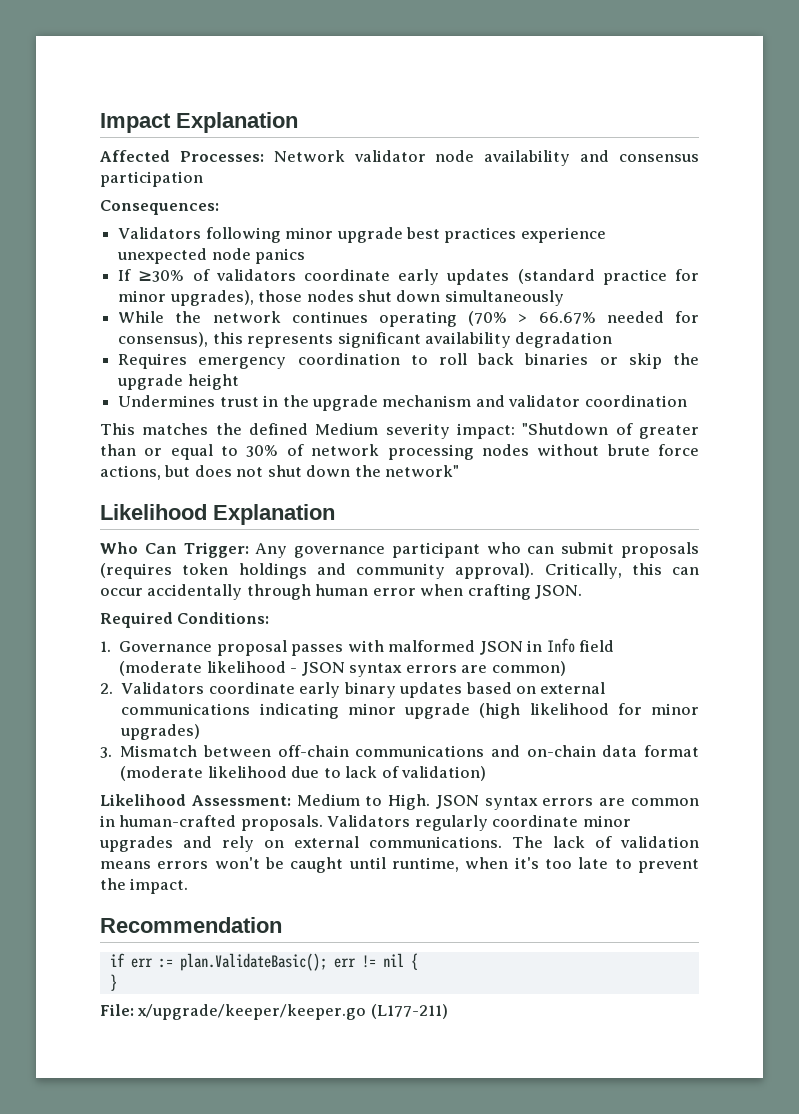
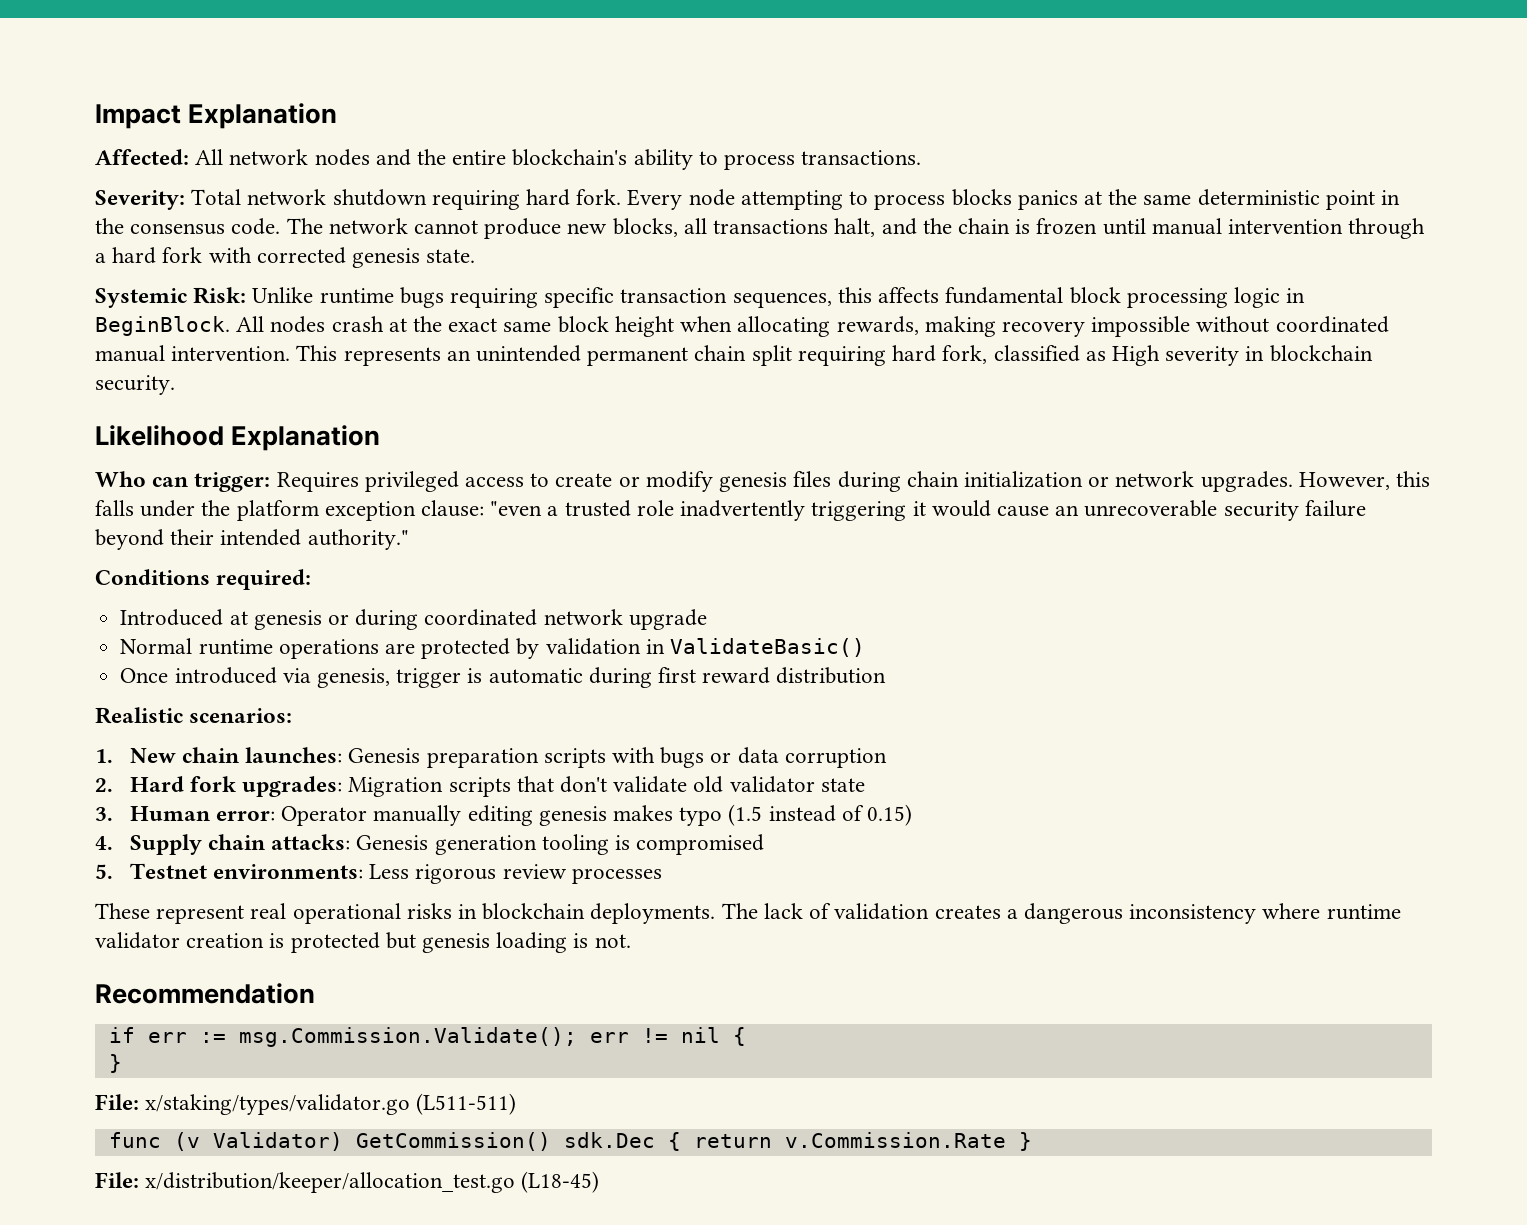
[100,150,700,166] [100,171,203,187] [100,200,219,215] [118,227,606,243] [117,248,306,264] [118,269,699,285] [118,290,564,306] [118,311,699,327] [118,332,613,348] [118,353,699,369] [117,374,239,390] [118,395,687,411] [100,423,699,439] [100,444,700,460] [100,465,460,480] [100,504,335,525] [100,542,700,558] [100,563,699,579] [100,584,583,600] [100,612,270,628] [100,638,615,656] [119,661,566,677] [100,682,606,698] [121,703,699,719] [120,724,201,740] [100,745,700,758] [120,766,486,781] [100,794,699,810] [100,815,631,831] [99,836,699,852] [100,857,699,873] [100,878,189,894] Affected Processes: Network validator node availability and consensus participation // Consequences: // Validators following minor upgrade best practices experience unexpected node panics // If ≥30% of validators coordinate early updates (standard practice for minor upgrades), those nodes shut down simultaneously // While the network continues operating (70% > 66.67% needed for consensus), this represents significant availability degradation // Requires emergency coordination to roll back binaries or skip the upgrade height // Undermines trust in the upgrade mechanism and validator coordination // This matches the defined Medium severity impact: "Shutdown of greater than or equal to 30% of network processing nodes without brute force actions, but does not shut down the network" // Likelihood Explanation // Who Can Trigger: Any governance participant who can submit proposals (requires token holdings and community approval). Critically, this can occur accidentally through human error when crafting JSON. // Required Conditions: // 1. Governance proposal passes with malformed JSON in Info field (moderate likelihood - JSON syntax errors are common) // 2. Validators coordinate early binary updates based on external communications indicating minor upgrade (high likelihood for minor upgrades) // 3. Mismatch between off-chain communications and on-chain data format (moderate likelihood due to lack of validation) // Likelihood Assessment: Medium to High. JSON syntax errors are common in human-crafted proposals. Validators regularly coordinate minor upgrades and rely on external communications. The lack of validation means errors won't be caught until runtime, when it's too late to prevent the impact. -> [95,149,922,170] [95,189,1400,210] [95,218,1426,239] [95,247,476,268] [95,287,1306,308] [95,316,1389,337] [95,345,1373,366] [95,375,175,395] [95,425,381,451] [95,471,1430,492] [95,500,1366,521] [95,529,409,550] [95,569,312,590] [120,609,707,630] [120,638,865,659] [120,667,887,688] [95,707,293,724] [95,747,887,768] [95,776,865,797] [95,804,912,826] [95,834,765,855] [95,863,662,884] [95,903,1401,924] [95,932,631,953] Affected: All network nodes and the entire blockchain's ability to process transactions. // Severity: Total network shutdown requiring hard fork. Every node attempting to process blocks panics at the same deterministic point in the consensus code. The network cannot produce new blocks, all transactions halt, and the chain is frozen until manual intervention through a hard fork with corrected genesis state. // Systemic Risk: Unlike runtime bugs requiring specific transaction sequences, this affects fundamental block processing logic in BeginBlock. All nodes crash at the exact same block height when allocating rewards, making recovery impossible without coordinated manual intervention. This represents an unintended permanent chain split requiring hard fork, classified as High severity in blockchain security. // Likelihood Explanation // Who can trigger: Requires privileged access to create or modify genesis files during chain initialization or network upgrades. However, this falls under the platform exception clause: "even a trusted role inadvertently triggering it would cause an unrecoverable security failure beyond their intended authority." // Conditions required: // Introduced at genesis or during coordinated network upgrade // Normal runtime operations are protected by validation in ValidateBasic() // Once introduced via genesis, trigger is automatic during first reward distribution // Realistic scenarios: // 1. New chain launches: Genesis preparation scripts with bugs or data corruption // 2. Hard fork upgrades: Migration scripts that don't validate old validator state // 3. Human error: Operator manually editing genesis makes typo (1.5 instead of 0.15) // 4. Supply chain attacks: Genesis generation tooling is compromised // 5. Testnet environments: Less rigorous review processes // These represent real operational risks in blockchain deployments. The lack of validation creates a dangerous inconsistency where runtime validator creation is protected but genesis loading is not.
[179,953,327,971] plan.ValidateBasic(); -> [238,1027,577,1047] msg.Commission.Validate();
[137,1004,448,1020] x/upgrade/keeper/keeper.go (L177-211) -> [145,1093,517,1115] [108,1132,1032,1151] [95,1171,600,1193] x/staking/types/validator.go (L511-511) // func (v Validator) GetCommission() sdk.Dec { return v.Commission.Rate } // File: x/distribution/keeper/allocation_test.go (L18-45)

